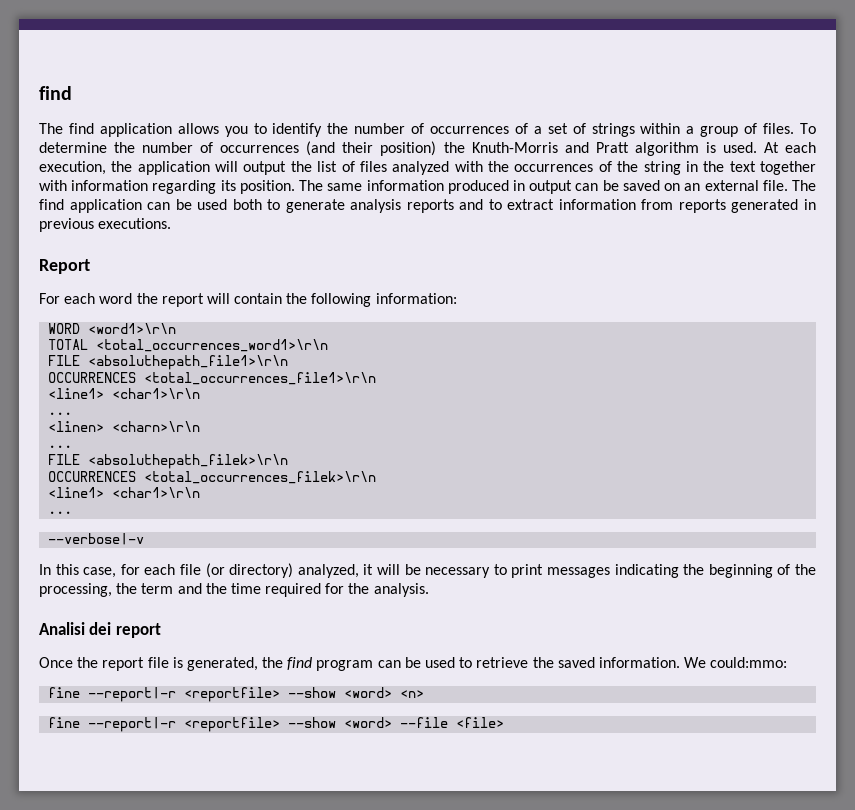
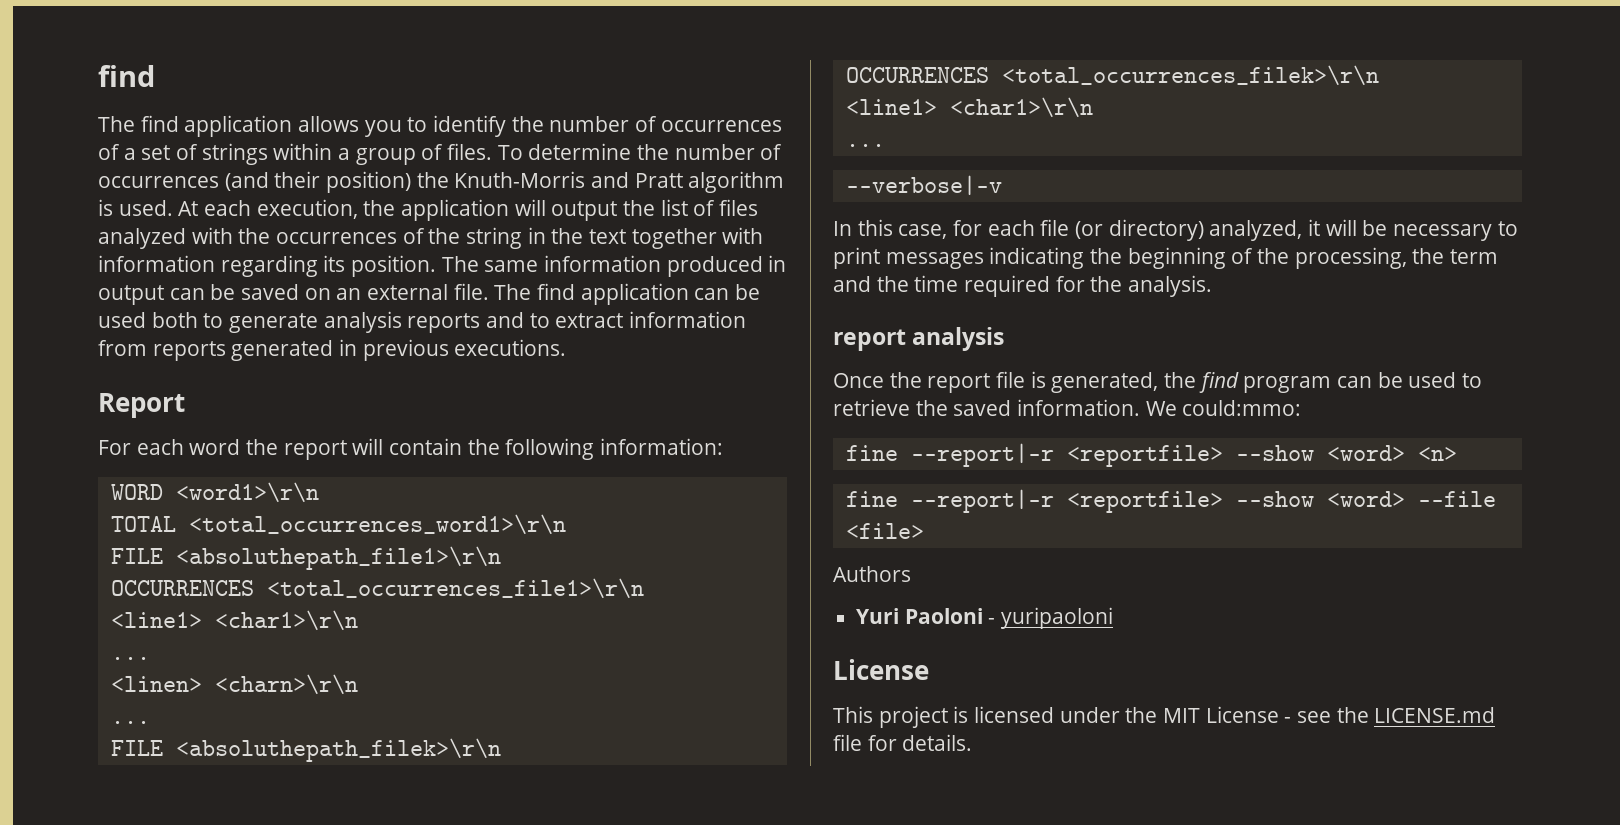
[39,622,161,638] Analisi dei report -> [833,327,1005,351] report analysis
(505, 722) none -> [833,566,911,582] [856,607,1114,629] [833,659,929,680] [833,706,1496,728] [833,734,973,751] // Authors // Yuri Paoloni - yuripaoloni // License // This project is licensed under the MIT License - see the LICENSE.md file for details.

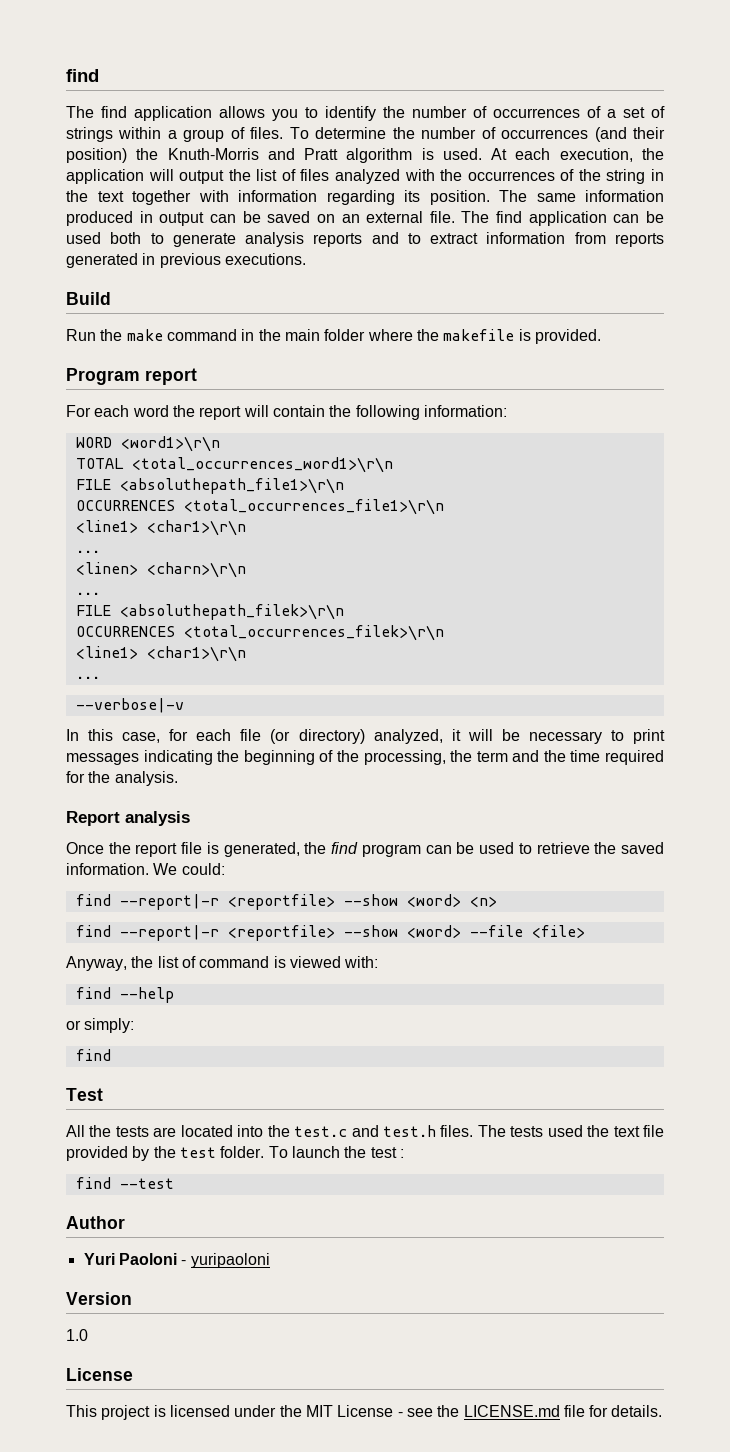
[98,393,185,418] Report -> [66,292,111,305] [66,329,601,344] [66,368,197,385] Build // Run the make command in the main folder where the makefile is provided. // Program report
[833,329,906,351] report -> [66,811,120,826] Report
[1182,400,1302,416] [845,445,898,461] could:mmo: // fine -> [181,863,225,875] [75,894,111,906] could: // find
[845,491,898,507] fine -> [75,925,111,937] find
[833,566,911,582] Authors -> [66,956,379,971] [75,987,174,1003] [66,1018,135,1033] [75,1049,111,1061] [66,1088,103,1101] [66,1125,664,1137] [66,1146,404,1161] [75,1177,174,1189] [66,1216,125,1229] Anyway, the list of command is viewed with: // find --help // or simply: // find // Test // All the tests are located into the test.c and test.h files. The tests used the text file provided by the test folder. To launch the test : // find --test // Author
(1114, 618) none -> [66,1292,132,1305] [66,1329,88,1341] // Version // 1.0

